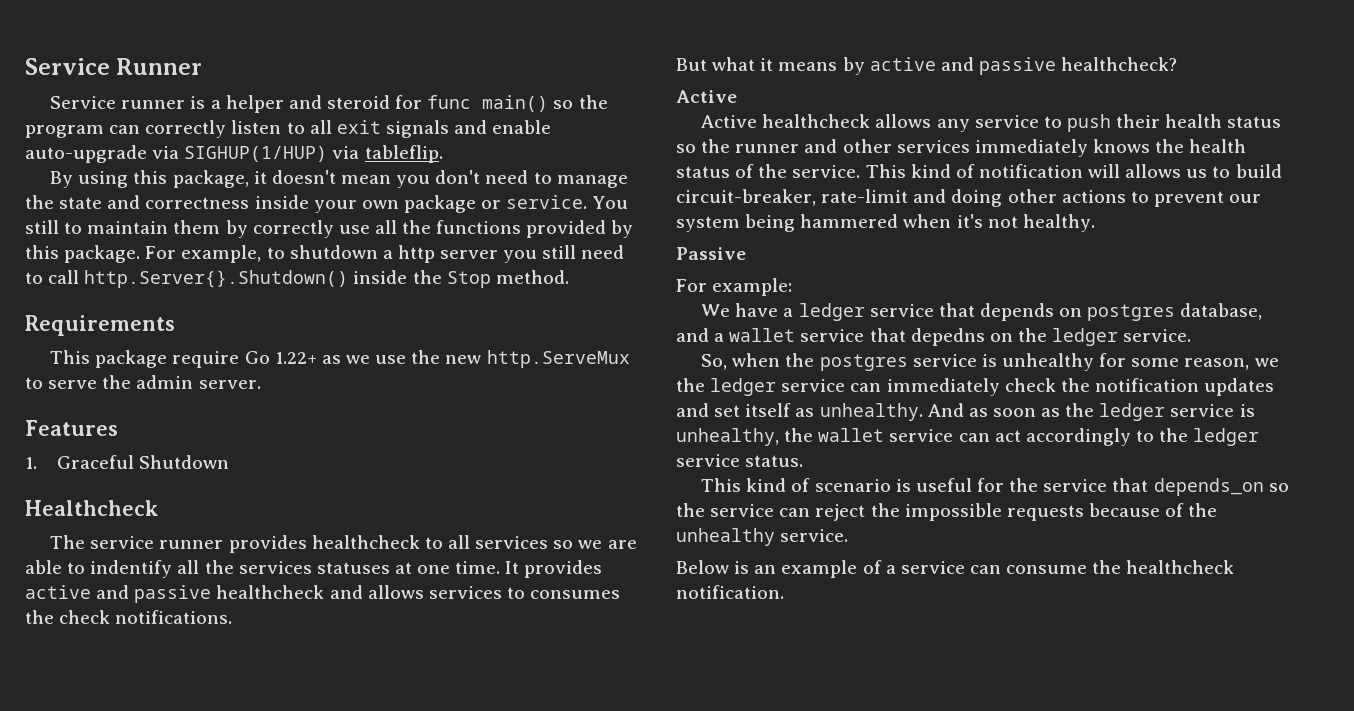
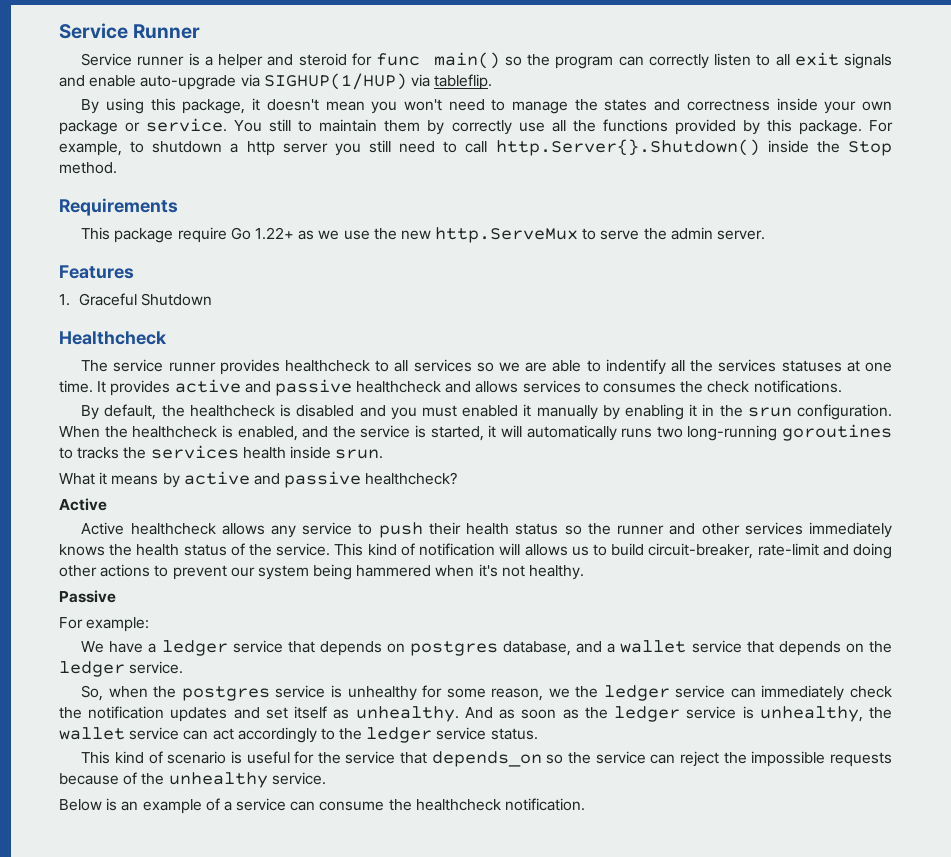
[435,170,481,184] don't -> [403,99,442,111] won't
[59,197,103,209] state -> [604,99,648,111] states
[676,57,756,71] But what -> [81,404,893,420] [59,424,892,441] [59,445,384,459] [59,473,95,485] By default, the healthcheck is disabled and you must enabled it manually by enabling it in the srun configuration. When the healthcheck is enabled, and the service is started, it will automatically runs two long-running goroutines to tracks the services health inside srun. // What
[910,328,985,346] depedns -> [778,641,841,656] depends

